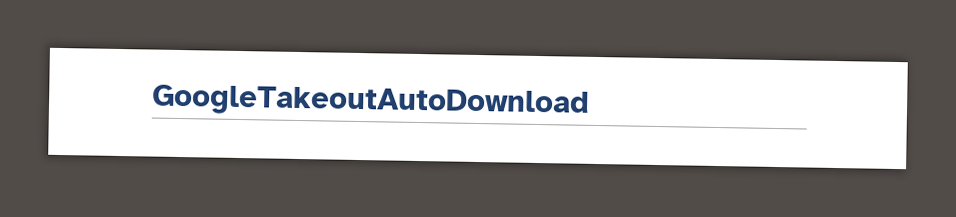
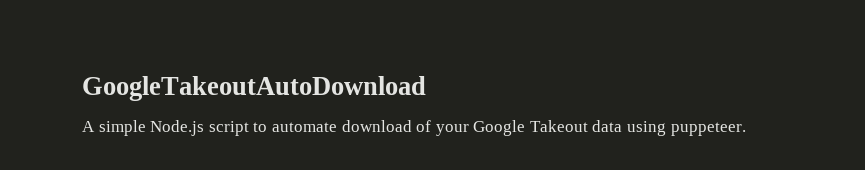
(589, 102) none -> [82,120,746,136] // A simple Node.js script to automate download of your Google Takeout data using puppeteer.

